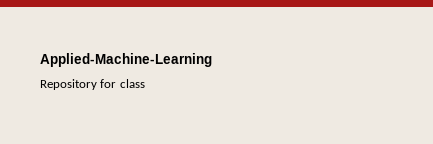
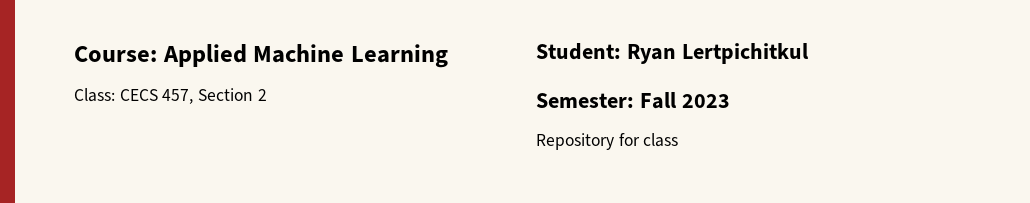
[40,53,212,67] Applied-Machine-Learning -> [74,44,448,68] [74,88,267,104] [536,43,809,64] [536,92,730,109] Course: Applied Machine Learning // Class: CECS 457, Section 2 // Student: Ryan Lertpichitkul // Semester: Fall 2023

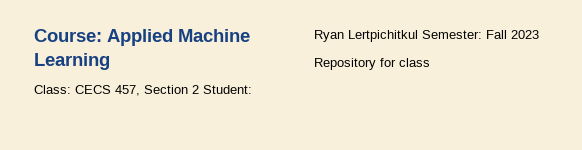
(267, 95) // -> (199, 89) none
(809, 53) // -> (418, 36) none

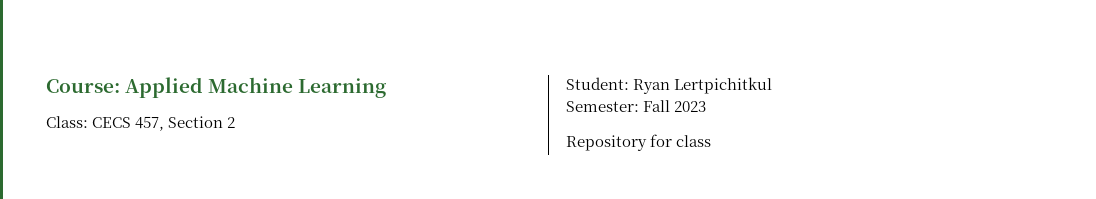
(199, 89) none -> (236, 122) //
(418, 36) none -> (773, 85) //

